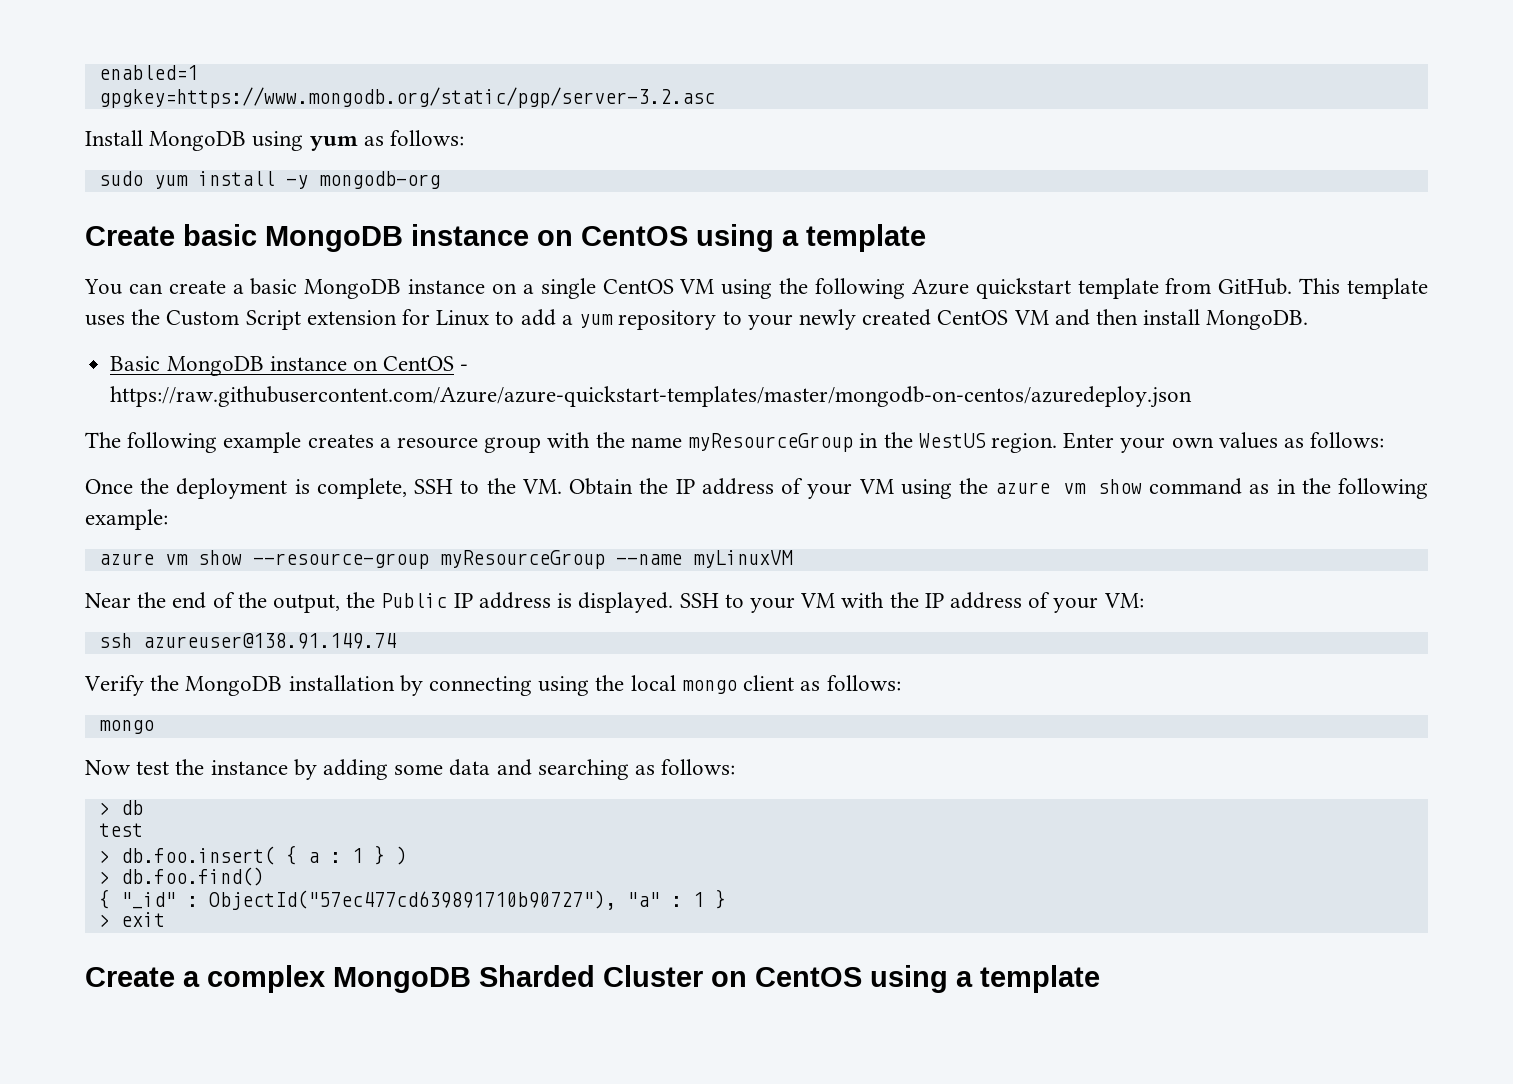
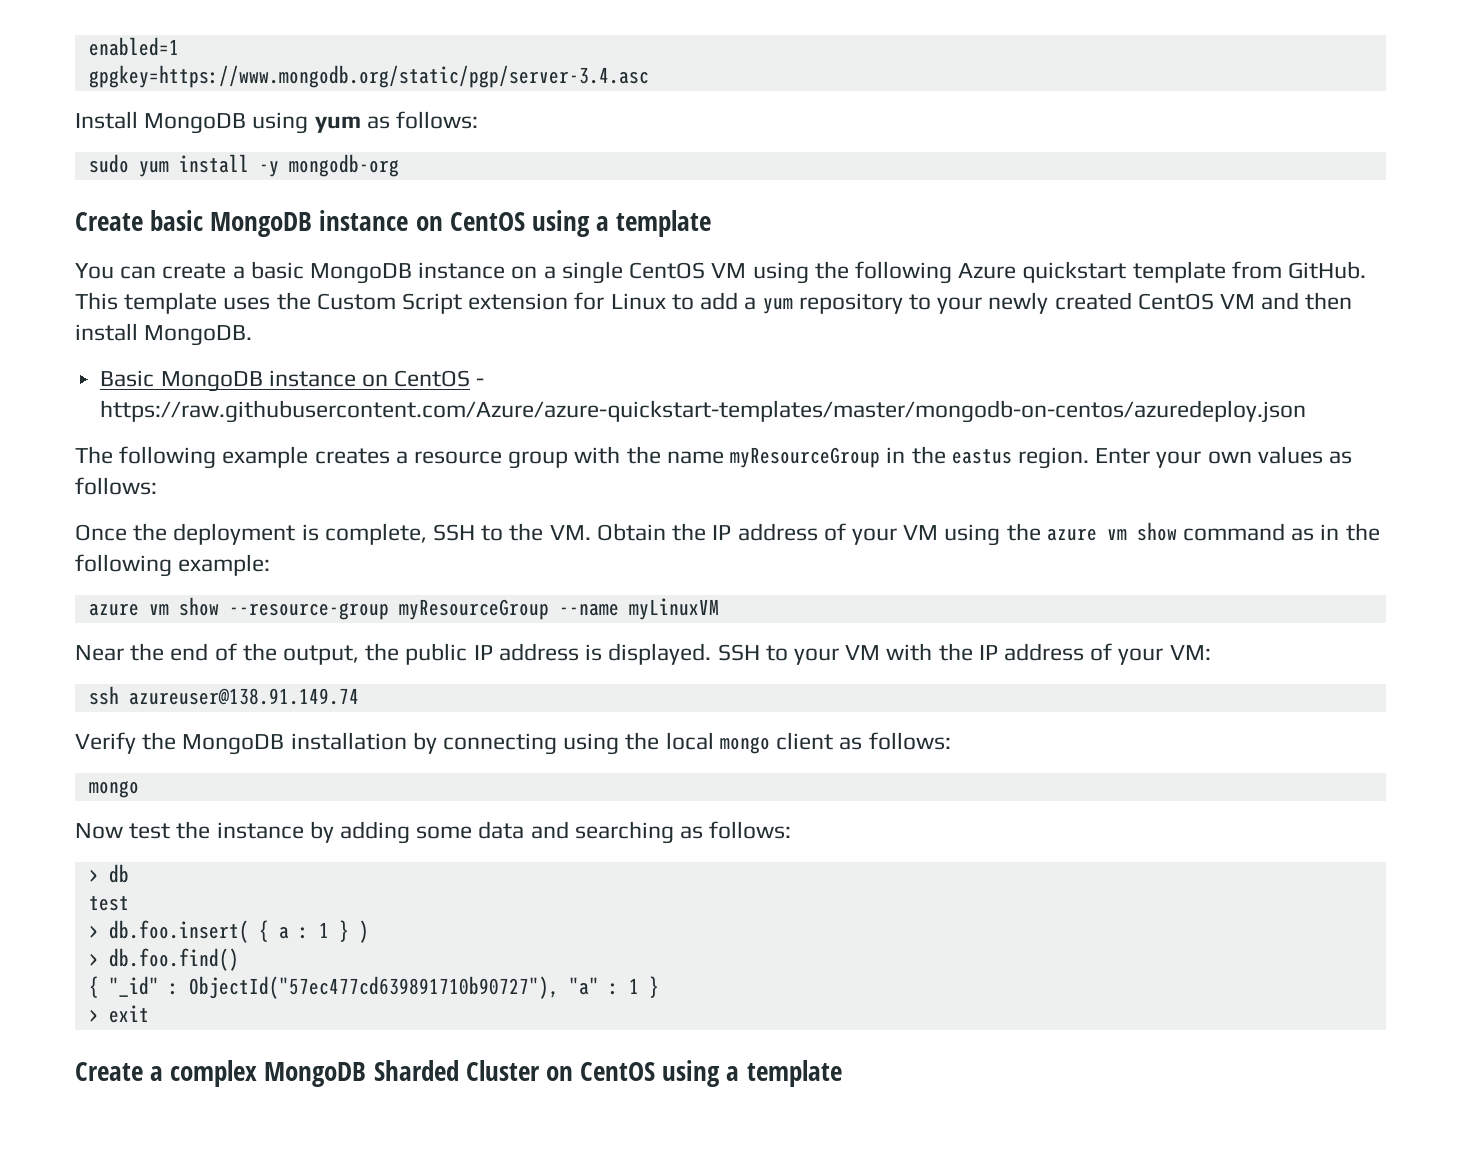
[98,87,715,108] gpgkey=https://www.mongodb.org/static/pgp/server-3.2.asc -> [88,65,649,88] gpgkey=https://www.mongodb.org/static/pgp/server-3.4.asc
[918,433,986,448] WestUS -> [951,449,1012,464] eastus
[381,593,448,608] Public -> [405,643,468,665] public

